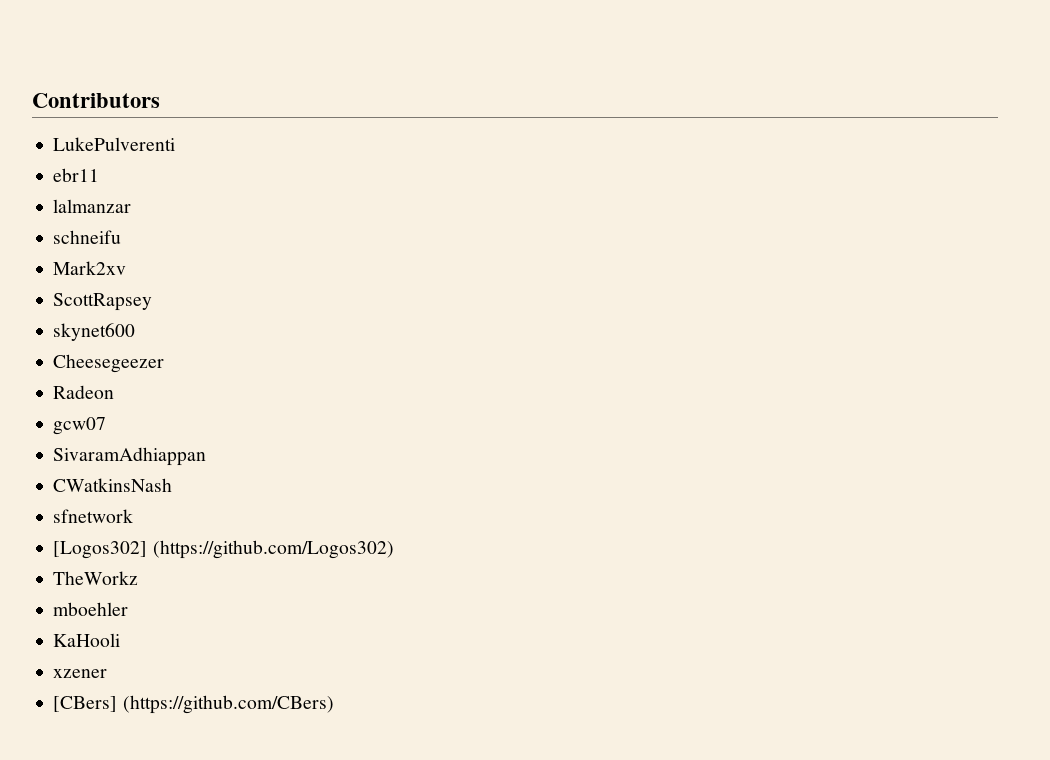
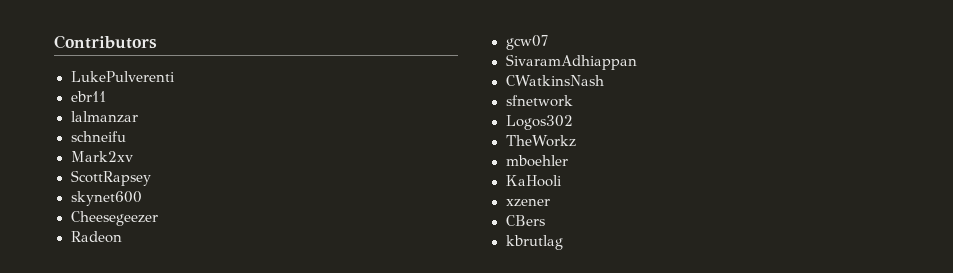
[53,540,394,559] [Logos302] (https://github.com/Logos302) -> [505,115,573,130] Logos302
[53,695,334,714] [CBers] (https://github.com/CBers) -> [505,215,545,226] [505,235,563,250] CBers // kbrutlag

